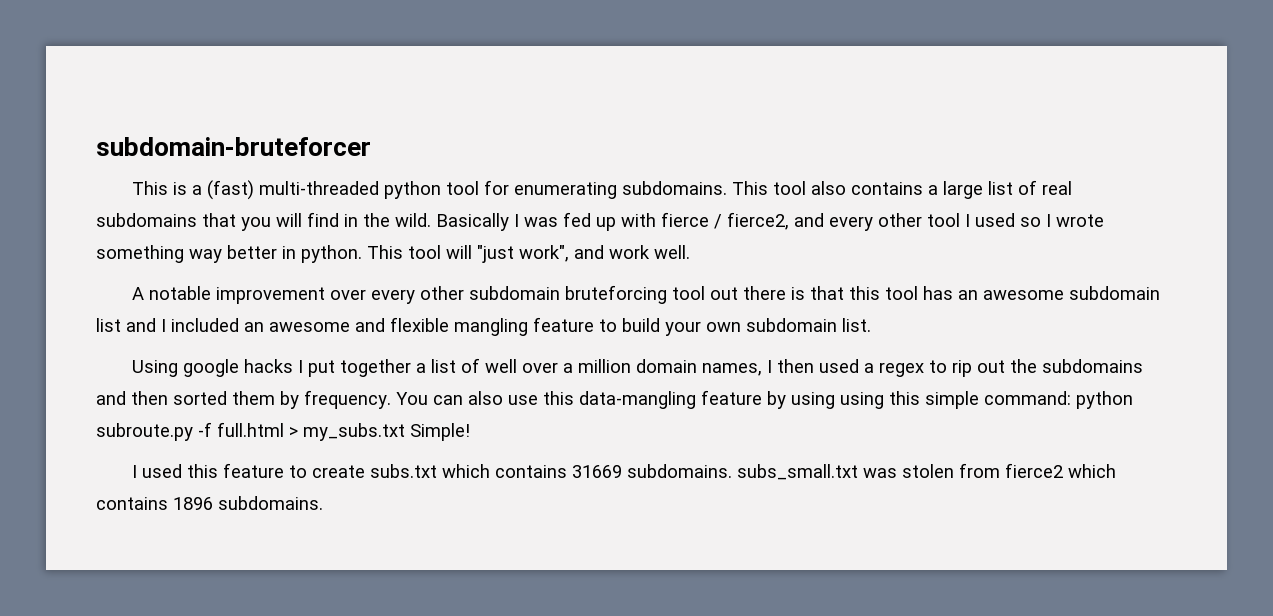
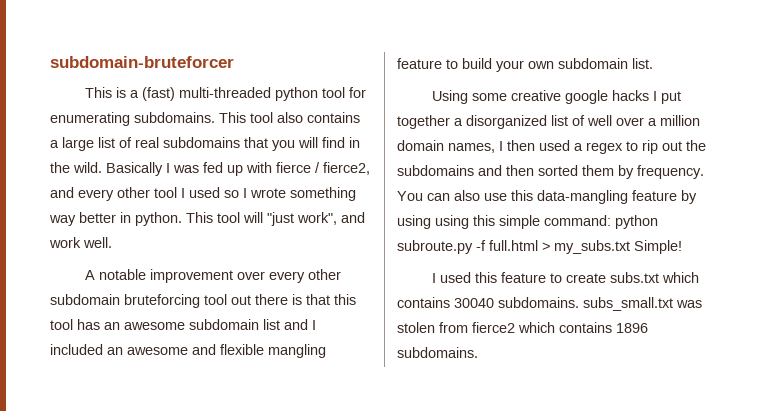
(178, 368) none -> [472,90,562,101] some creative
(426, 368) none -> [466,115,547,129] disorganized
[571,465,622,478] 31669 -> [454,298,494,308] 30040

